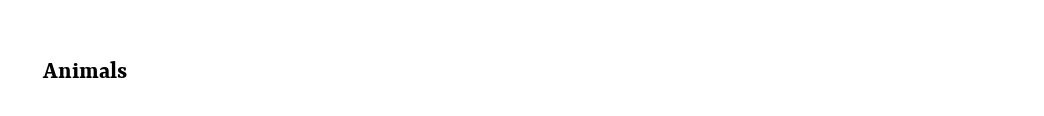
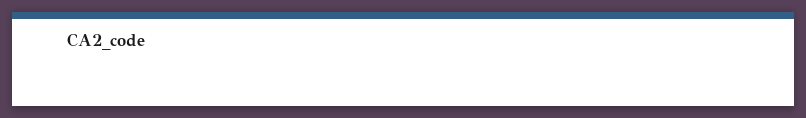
[42,61,127,78] Animals -> [67,33,145,50] CA2_code

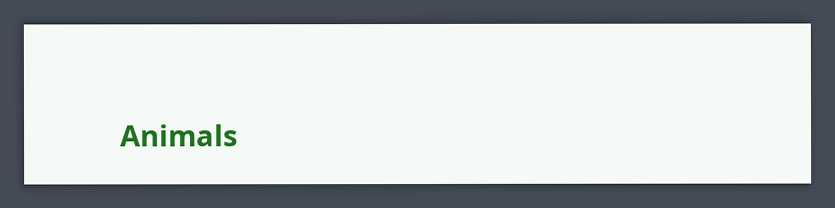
[67,33,145,50] CA2_code -> [120,124,238,147] Animals

